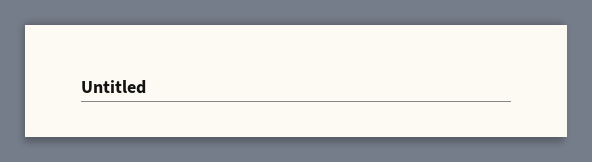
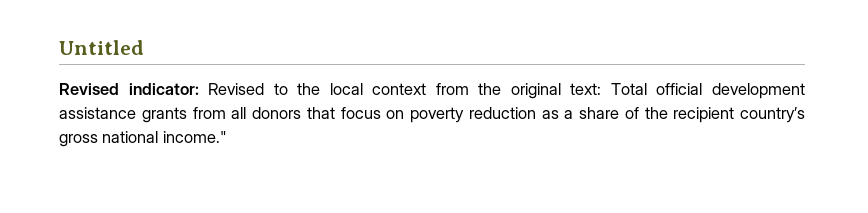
(146, 87) none -> [59,83,806,99] [59,107,805,123] [59,131,227,147] // Revised indicator: Revised to the local context from the original text: Total official development assistance grants from all donors that focus on poverty reduction as a share of the recipient country’s gross national income."

